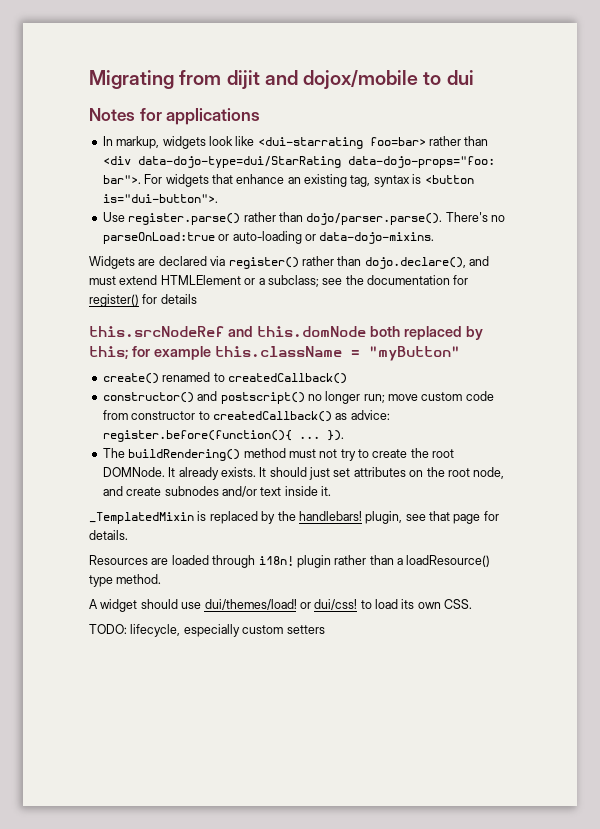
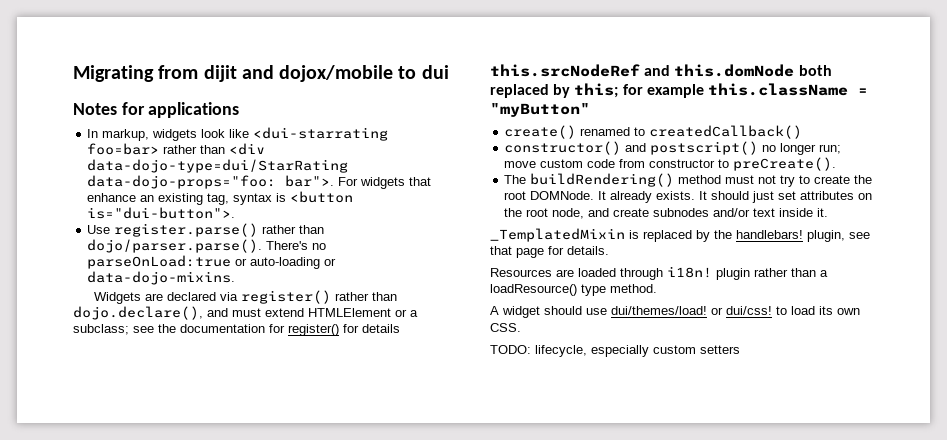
[212,410,390,422] [102,430,344,442] createdCallback() as advice: register.before(function(){ ... }). -> [733,157,837,171] preCreate().

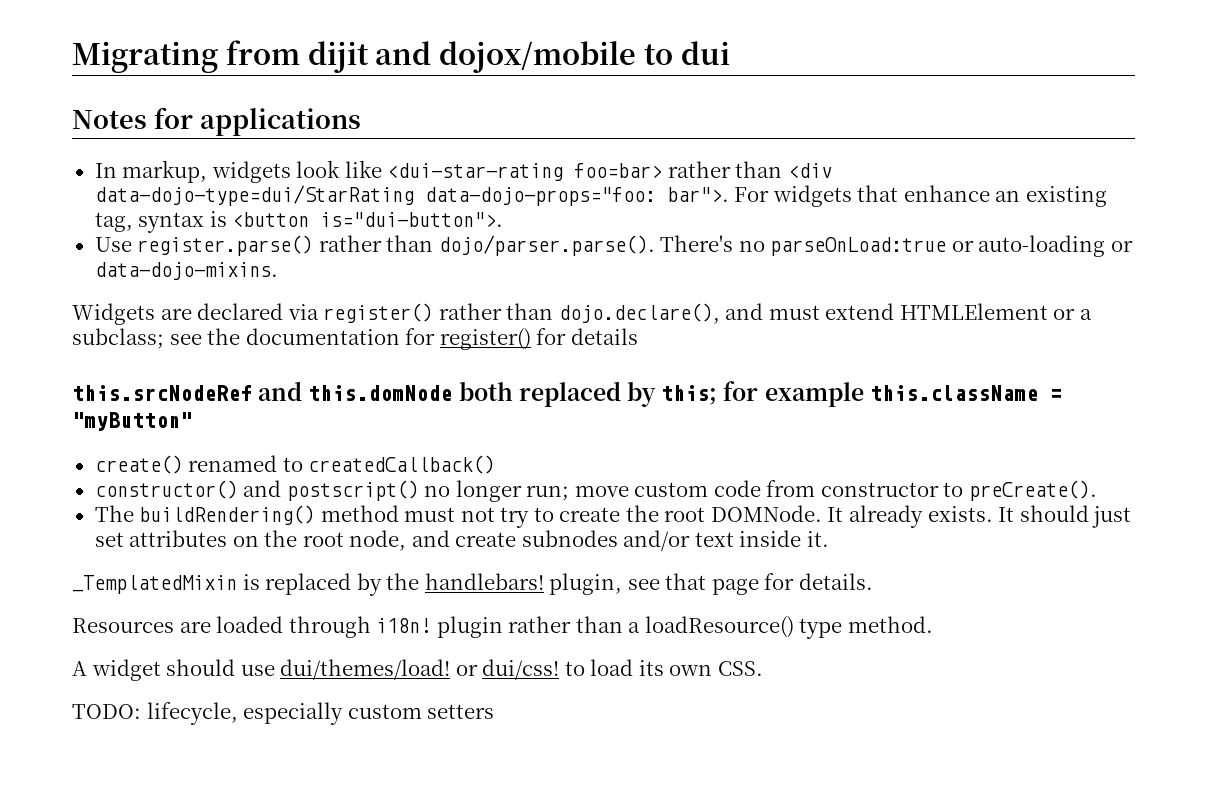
[253,127,389,141] <dui-starrating -> [387,163,564,181] <dui-star-rating

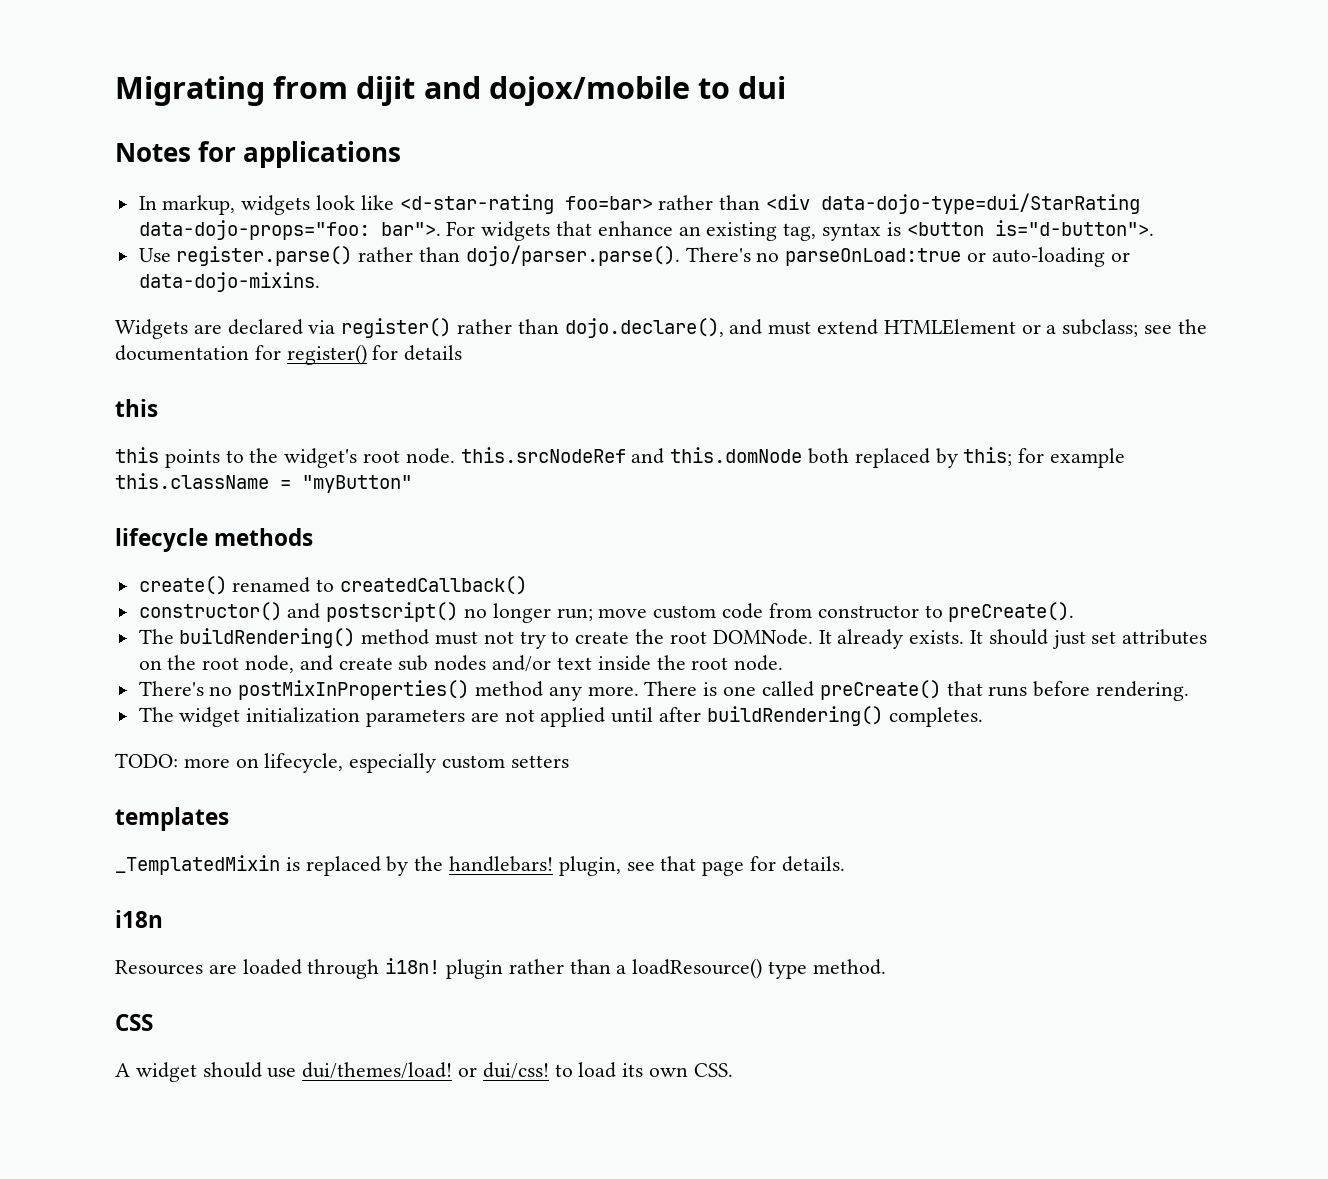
[387,163,564,181] <dui-star-rating -> [399,194,554,214] <d-star-rating
[320,212,504,227] is="dui-button">. -> [994,220,1154,236] is="d-button">.
(638, 336) none -> [115,399,158,417] [115,447,455,468] this // this points to the widget's root node.
(192, 421) none -> [115,528,314,552] // lifecycle methods
[521,530,618,547] subnodes -> [398,655,487,671] sub nodes
[806,531,829,547] it. -> [656,655,784,671] [138,680,1189,701] [138,706,983,727] [115,753,569,773] [115,807,229,831] the root node. // There's no postMixInProperties() method any more. There is one called preCreate() that runs before rendering. // The widget initialization parameters are not applied until after buildRendering() completes. // TODO: more on lifecycle, especially custom setters // templates
(873, 581) none -> [115,910,163,928] // i18n
(933, 624) none -> [115,1014,153,1031] // CSS
[72,702,495,725] // TODO: lifecycle, especially custom setters -> (733, 1070) none

